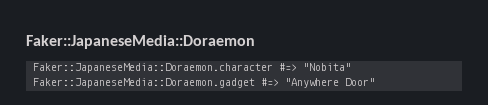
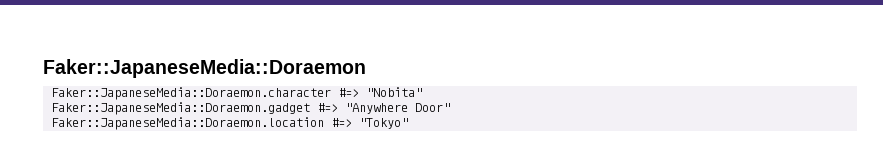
(375, 82) none -> [51,117,409,130] // Faker::JapaneseMedia::Doraemon.location #=> "Tokyo"

